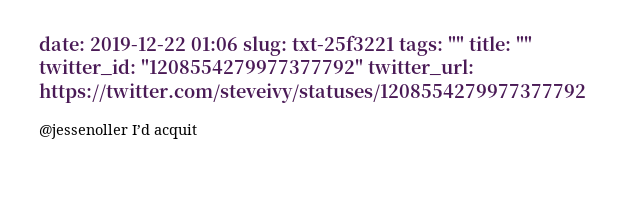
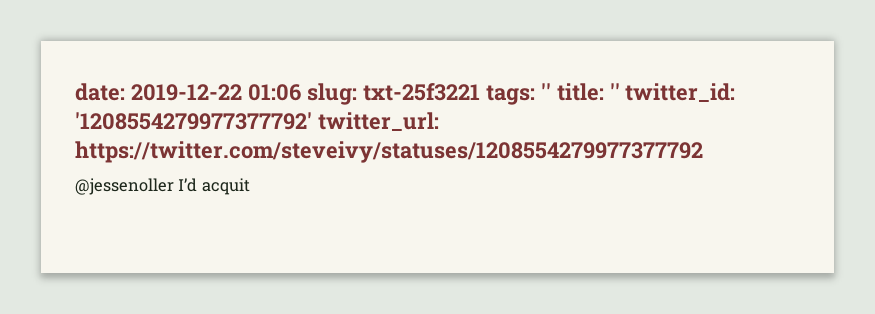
[448,36,532,51] [39,59,363,76] "" title: "" twitter_id: "1208554279977377792" -> [540,83,736,102] [75,112,312,130] '' title: '' twitter_id: '1208554279977377792'

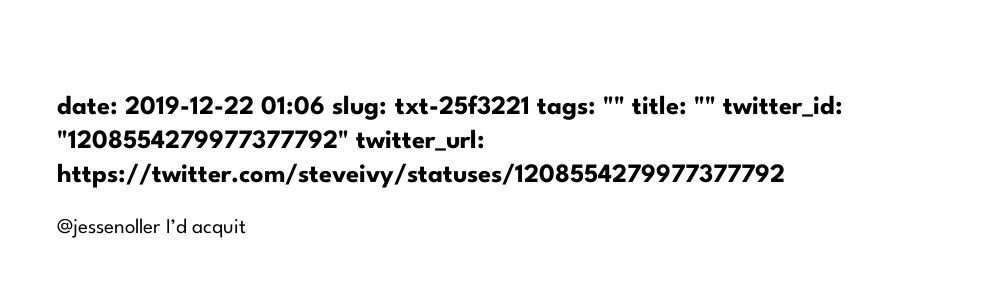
[540,83,736,102] [75,112,312,130] '' title: '' twitter_id: '1208554279977377792' -> [602,95,844,117] [57,130,349,149] "" title: "" twitter_id: "1208554279977377792"

